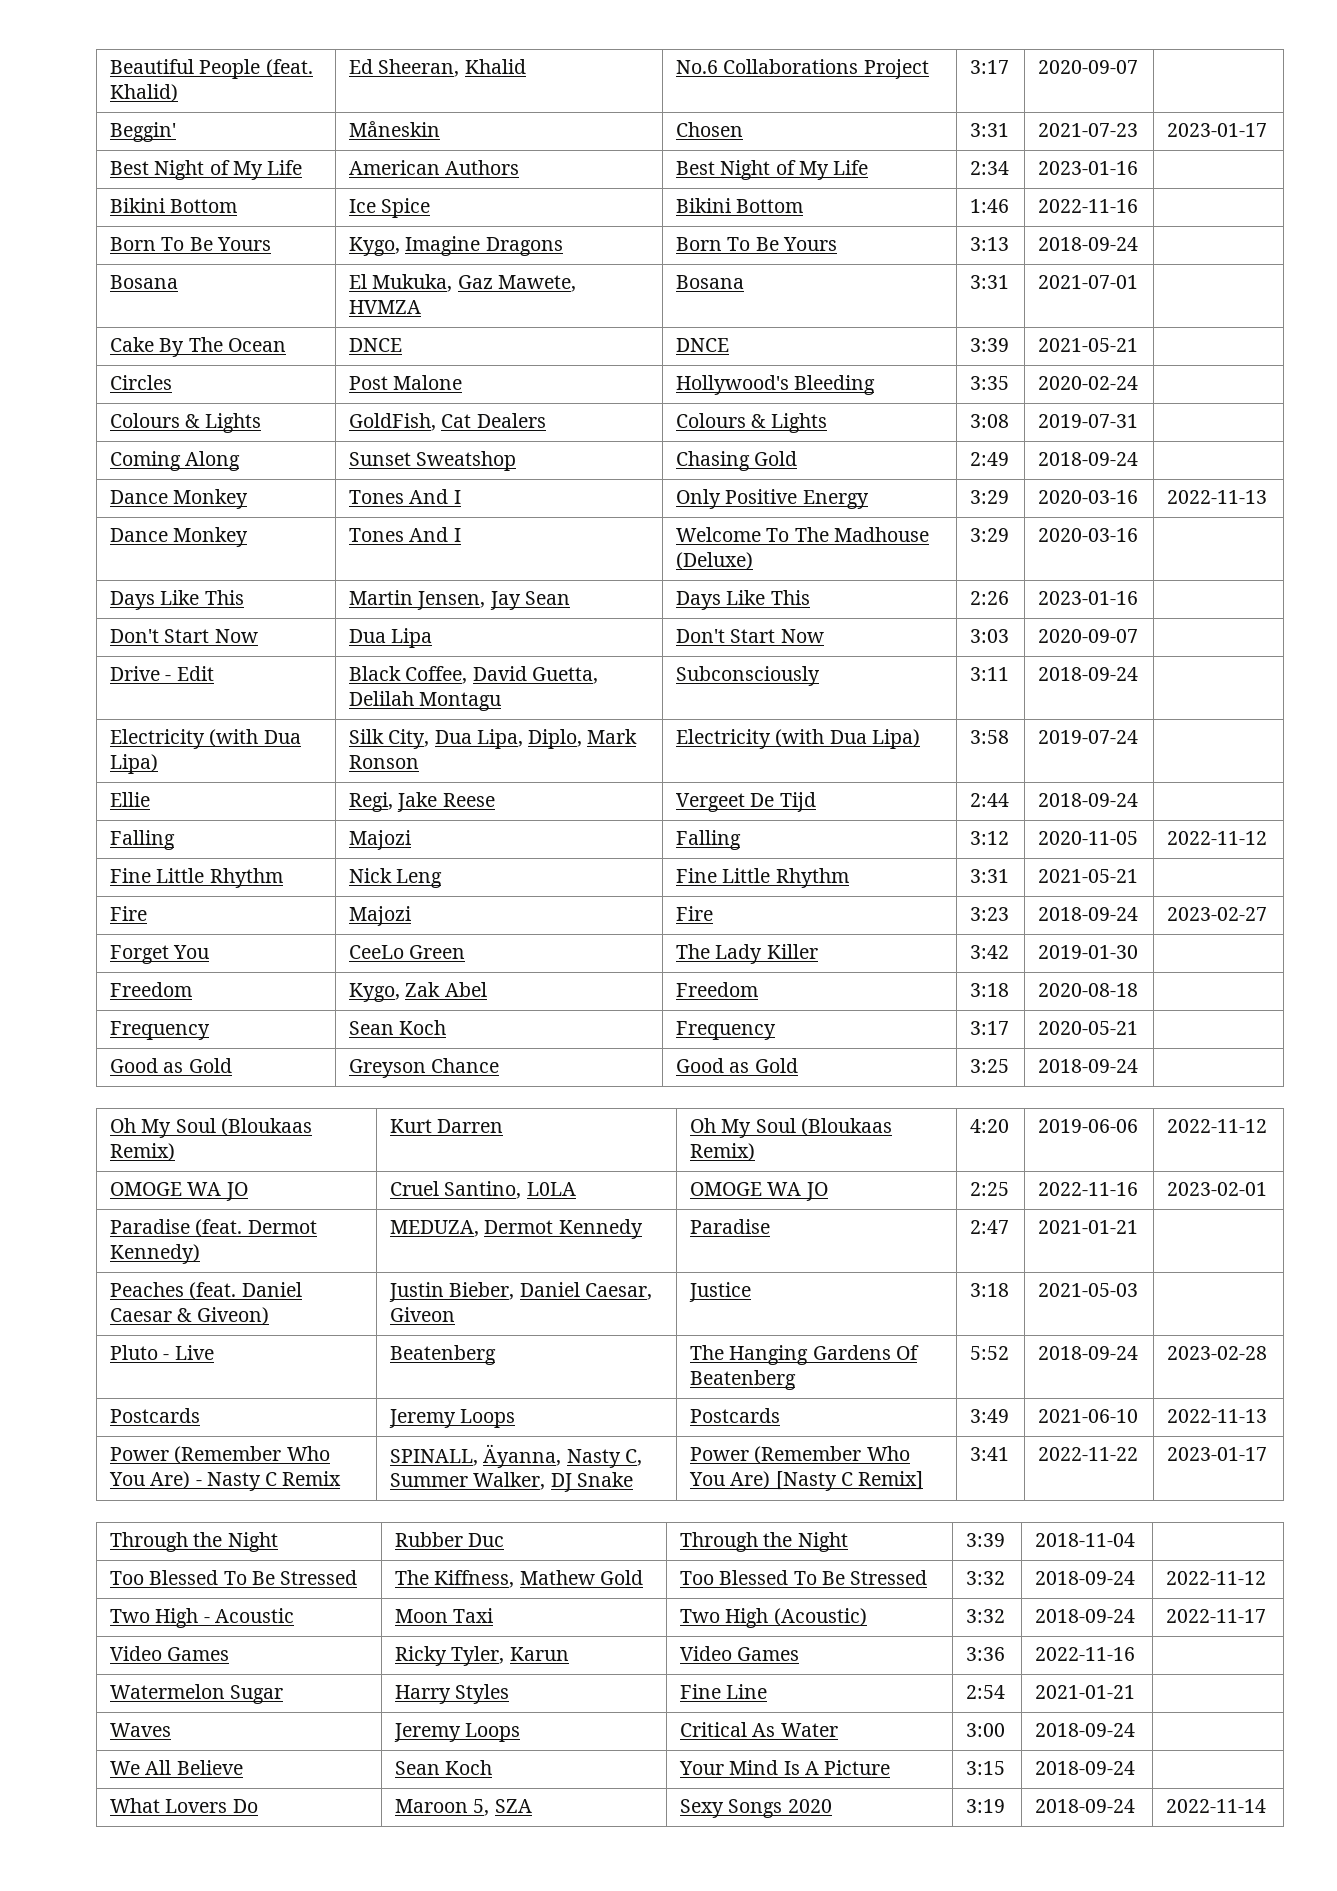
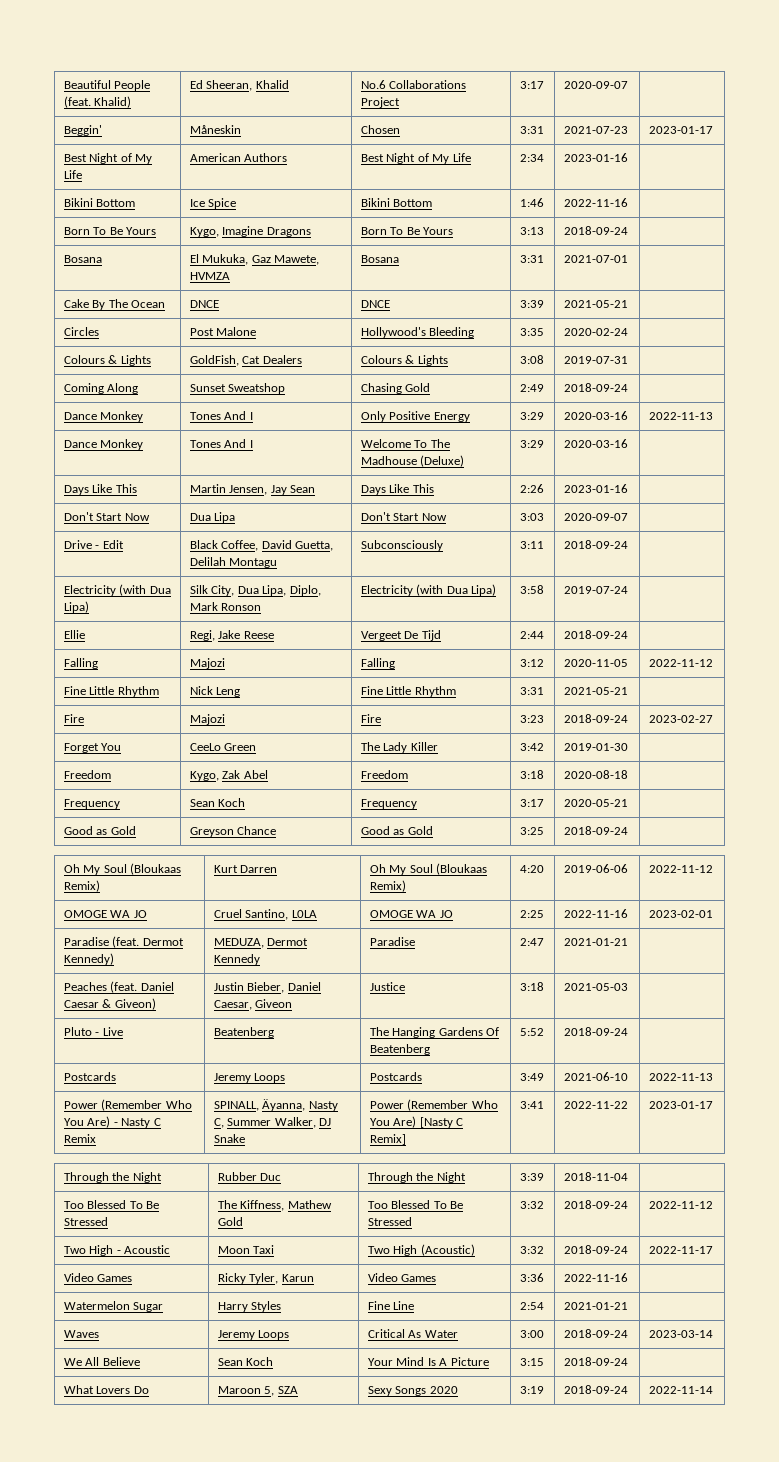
[1167,1346,1268,1360] 2023-02-28 -> (628, 1031) none
(1136, 1730) none -> [648,1330,713,1338] 2023-03-14

